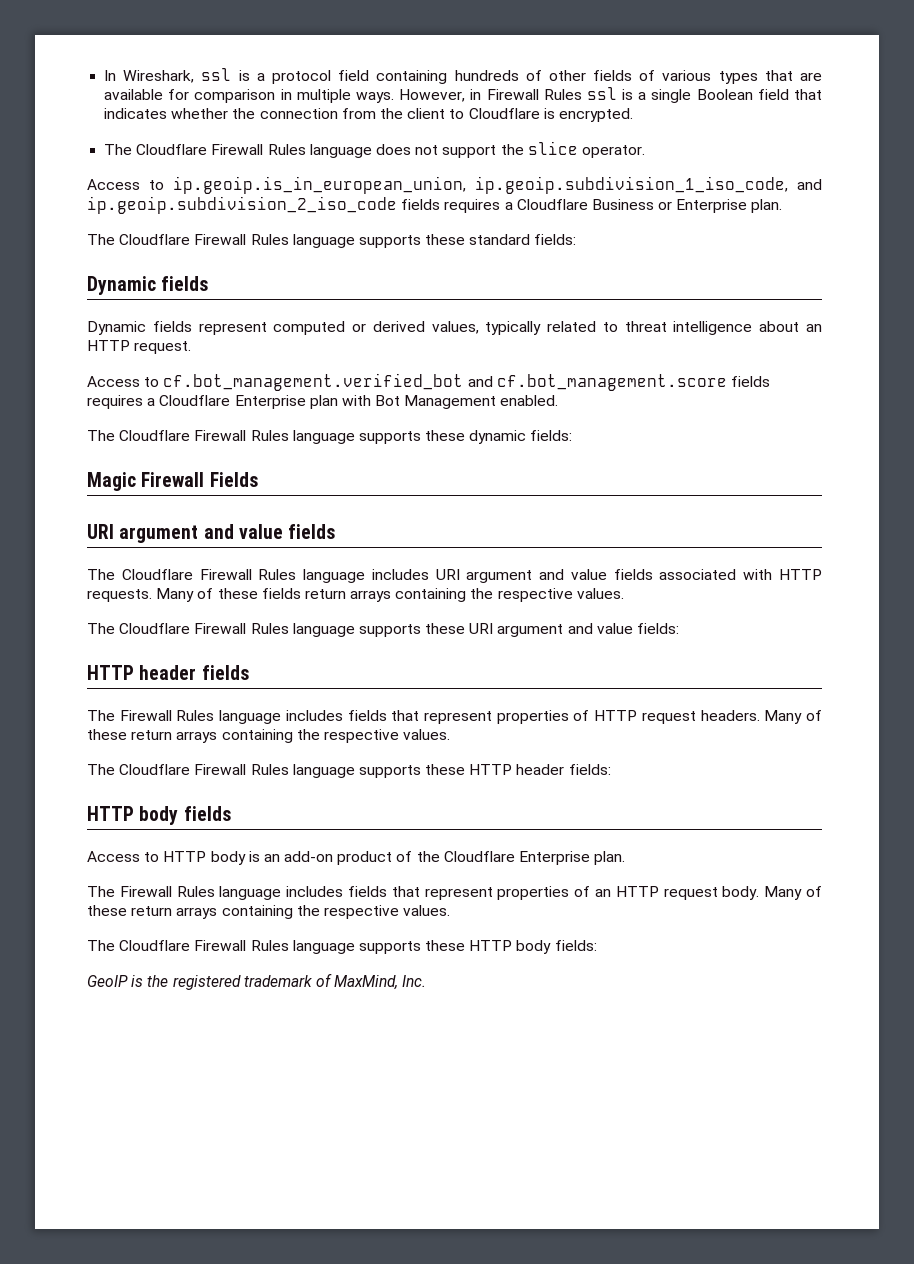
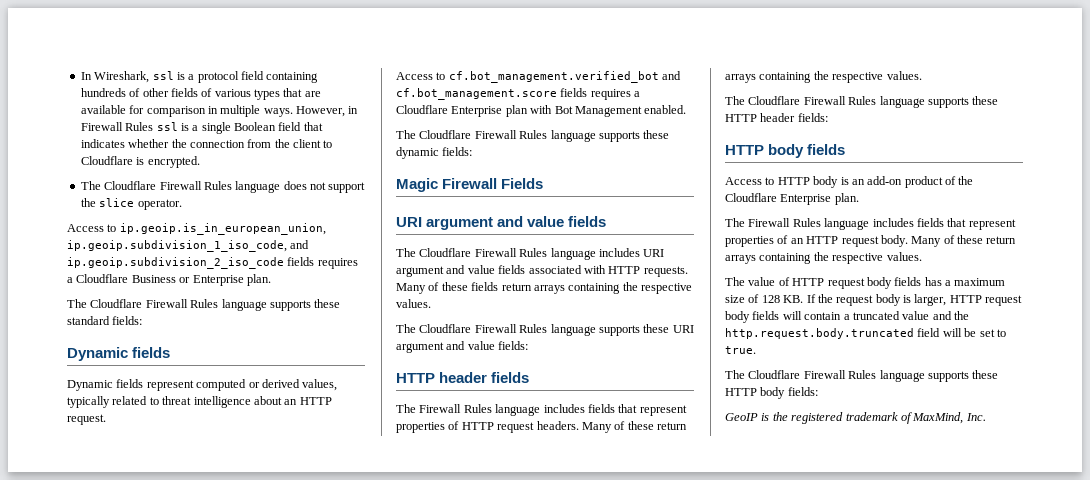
(451, 910) none -> [725,277,1006,289] [725,294,1023,306] [725,311,969,323] [725,328,1006,339] [725,346,756,354] // The value of HTTP request body fields has a maximum size of 128 KB. If the request body is larger, HTTP request body fields will contain a truncated value and the http.request.body.truncated field will be set to true.

